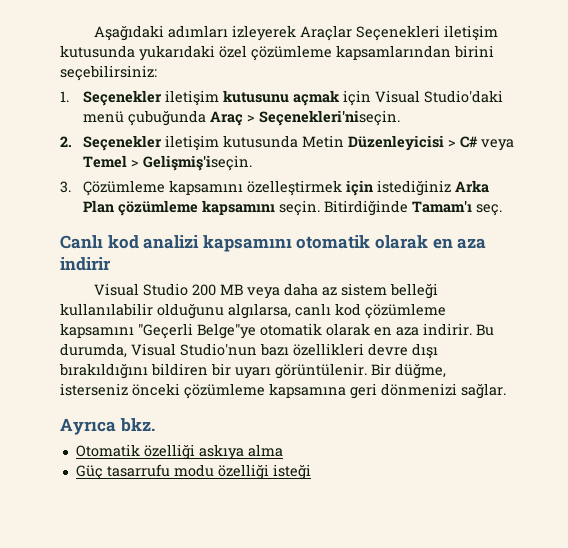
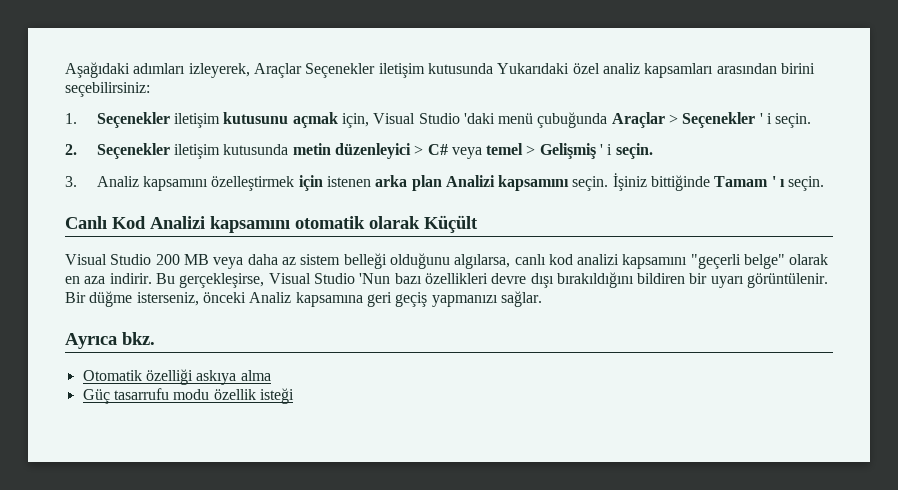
[232,25,499,41] [60,45,451,61] izleyerek Araçlar Seçenekleri iletişim kutusunda yukarıdaki özel çözümleme kapsamlarından -> [188,63,777,78] izleyerek, Araçlar Seçenekler iletişim kutusunda Yukarıdaki özel analiz kapsamları arasından
[343,90,504,106] [83,110,401,126] için Visual Studio'daki menü çubuğunda Araç > Seçenekleri'niseçin. -> [341,112,812,128] için, Visual Studio 'daki menü çubuğunda Araçlar > Seçenekler ' i seçin.
[302,135,445,151] Metin Düzenleyicisi -> [292,143,411,159] metin düzenleyici
[83,155,253,171] Temel > Gelişmiş'iseçin. -> [486,143,653,159] temel > Gelişmiş ' i seçin.
[83,180,166,196] Çözümleme -> [96,176,139,187] Analiz
[377,180,490,196] [83,200,503,216] istediğiniz Arka Plan çözümleme kapsamını seçin. Bitirdiğinde Tamam'ı seç. -> [326,173,825,191] istenen arka plan Analizi kapsamını seçin. İşiniz bittiğinde Tamam ' ı seçin.
[107,235,200,249] kod analizi -> [112,216,205,229] Kod Analizi
[432,238,487,249] [60,257,111,271] en aza indirir -> [424,215,478,233] Küçült
[60,303,153,316] kullanılabilir -> (387, 261) none
[365,303,446,319] [60,323,322,339] çözümleme kapsamını "Geçerli Belge"ye otomatik -> [577,254,786,269] analizi kapsamını "geçerli belge"
[60,343,257,358] durumda, Visual Studio'nun -> [179,273,391,288] gerçekleşirse, Visual Studio 'Nun
[395,363,446,379] [60,383,457,399] düğme, isterseniz önceki çözümleme kapsamına geri dönmenizi -> [89,291,498,307] düğme isterseniz, önceki Analiz kapsamına geri geçiş yapmanızı
[217,464,269,480] özelliği -> [213,389,256,400] özellik

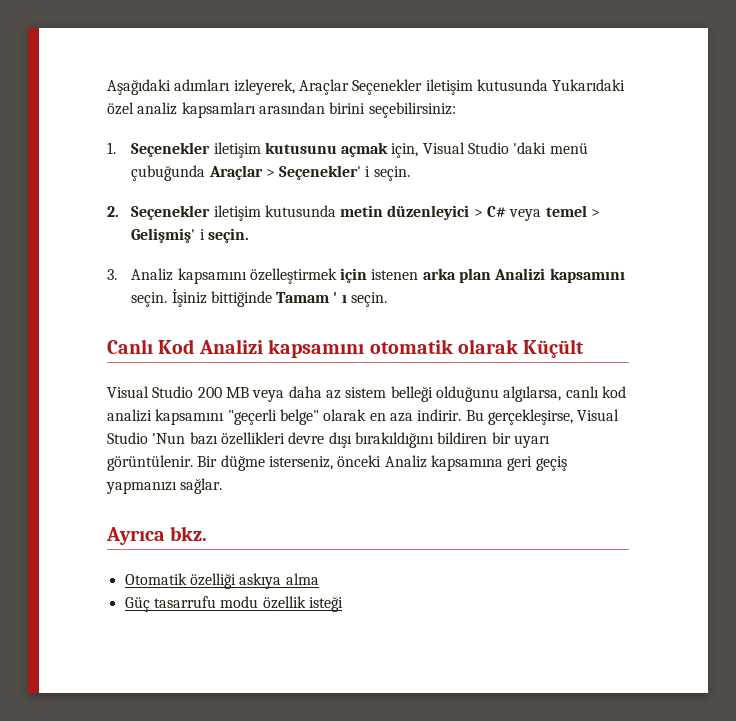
[682,112,763,128] Seçenekler ' -> [279,165,362,180] Seçenekler'
[539,143,604,159] Gelişmiş ' -> [131,228,196,243] Gelişmiş'

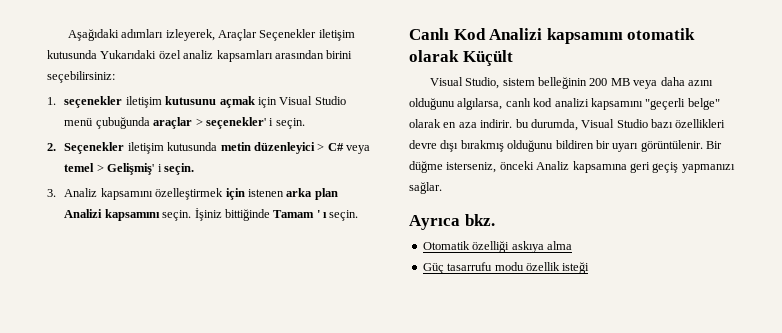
[131,142,211,157] Seçenekler -> [64,96,123,108] seçenekler
[391,142,547,158] için, Visual Studio 'daki -> [257,96,346,108] için Visual Studio
[208,165,362,180] Araçlar > Seçenekler' -> [153,117,266,129] araçlar > seçenekler'
[152,386,194,398] Studio -> [465,77,588,89] Studio, sistem belleğinin
[325,386,433,402] az sistem belleği -> [687,80,713,86] azını
[465,409,620,425] [107,432,186,444] Bu gerçekleşirse, Visual Studio 'Nun -> [515,119,648,131] bu durumda, Visual Studio
[354,432,434,448] bırakıldığını -> [460,140,554,152] bırakmış olduğunu

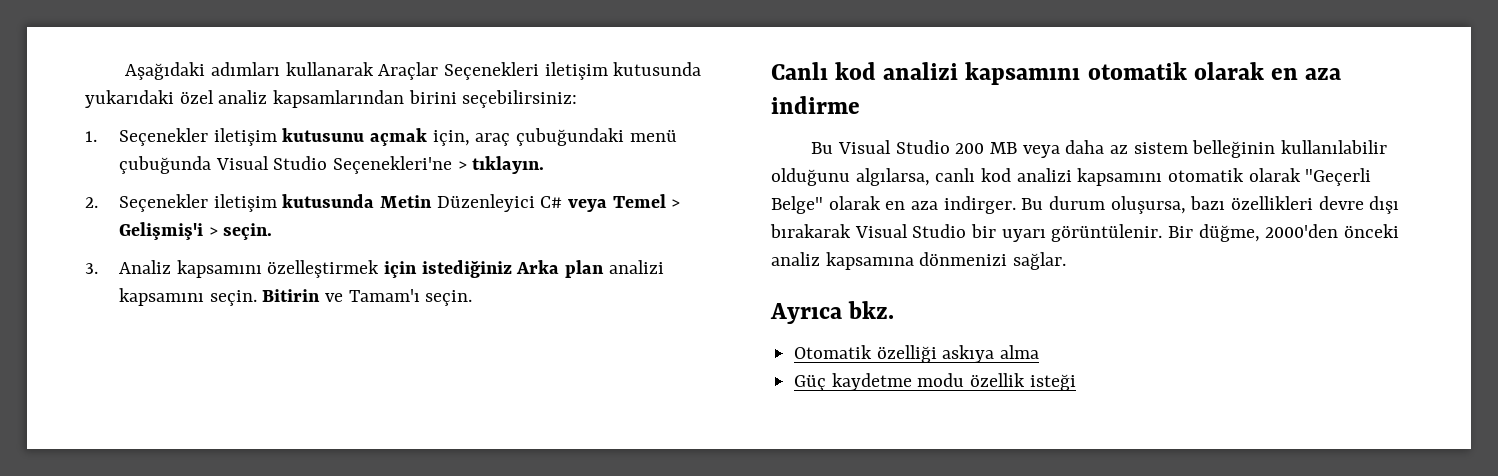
[165,29,355,41] [47,50,157,59] izleyerek, Araçlar Seçenekler iletişim kutusunda Yukarıdaki -> [285,62,702,80] [85,90,174,108] kullanarak Araçlar Seçenekleri iletişim kutusunda yukarıdaki
[216,50,324,62] kapsamları arasından -> [273,90,405,108] kapsamlarından
[64,96,123,108] seçenekler -> [119,128,209,146] Seçenekler
[257,96,346,108] [64,117,305,129] [47,142,371,154] [64,163,162,175] için Visual Studio menü çubuğunda araçlar > seçenekler' i seçin. // 2. Seçenekler iletişim kutusunda metin düzenleyici > C# veya temel > Gelişmiş' i -> [432,128,677,146] [119,156,545,174] [85,194,681,212] [119,222,218,240] için, araç çubuğundaki menü çubuğunda Visual Studio Seçenekleri'ne > tıklayın. // 2. Seçenekler iletişim kutusunda Metin Düzenleyici C# veya Temel > Gelişmiş'i >
[247,188,338,200] [64,208,328,221] istenen arka plan Analizi kapsamını seçin. İşiniz bittiğinde Tamam ' ı -> [421,260,664,278] [119,288,420,306] istediğiniz Arka plan analizi kapsamını seçin. Bitirin ve Tamam'ı
[453,28,696,44] [409,50,513,66] [429,77,713,89] Kod Analizi kapsamını otomatik olarak Küçült // Visual Studio, sistem belleğinin 200 MB veya daha azını -> [835,62,1342,85] [771,96,860,114] [811,140,1388,158] kod analizi kapsamını otomatik olarak en aza indirme // Bu Visual Studio 200 MB veya daha az sistem belleğinin kullanılabilir
[645,98,720,110] [409,119,648,131] "geçerli belge" olarak en aza indirir. bu durumda, Visual Studio -> [1168,168,1372,186] [771,196,1186,214] otomatik olarak "Geçerli Belge" olarak en aza indirger. Bu durum oluşursa,
[460,140,594,152] bırakmış olduğunu bildiren -> [770,224,967,238] bırakarak Visual Studio
[409,161,735,173] düğme isterseniz, önceki Analiz kapsamına geri geçiş yapmanızı -> [1198,224,1400,242] [771,252,1008,270] düğme, 2000'den önceki analiz kapsamına dönmenizi
[447,262,493,271] tasarrufu -> [831,373,912,391] kaydetme

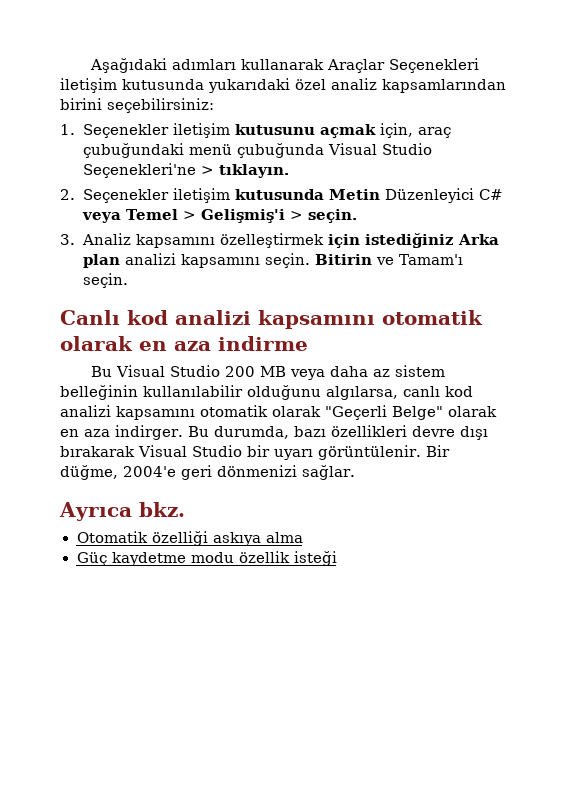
[1049,196,1186,214] durum oluşursa, -> [213,426,289,439] durumda,
[1265,224,1400,238] [771,252,914,270] 2000'den önceki analiz kapsamına -> [123,465,212,480] 2004'e geri

